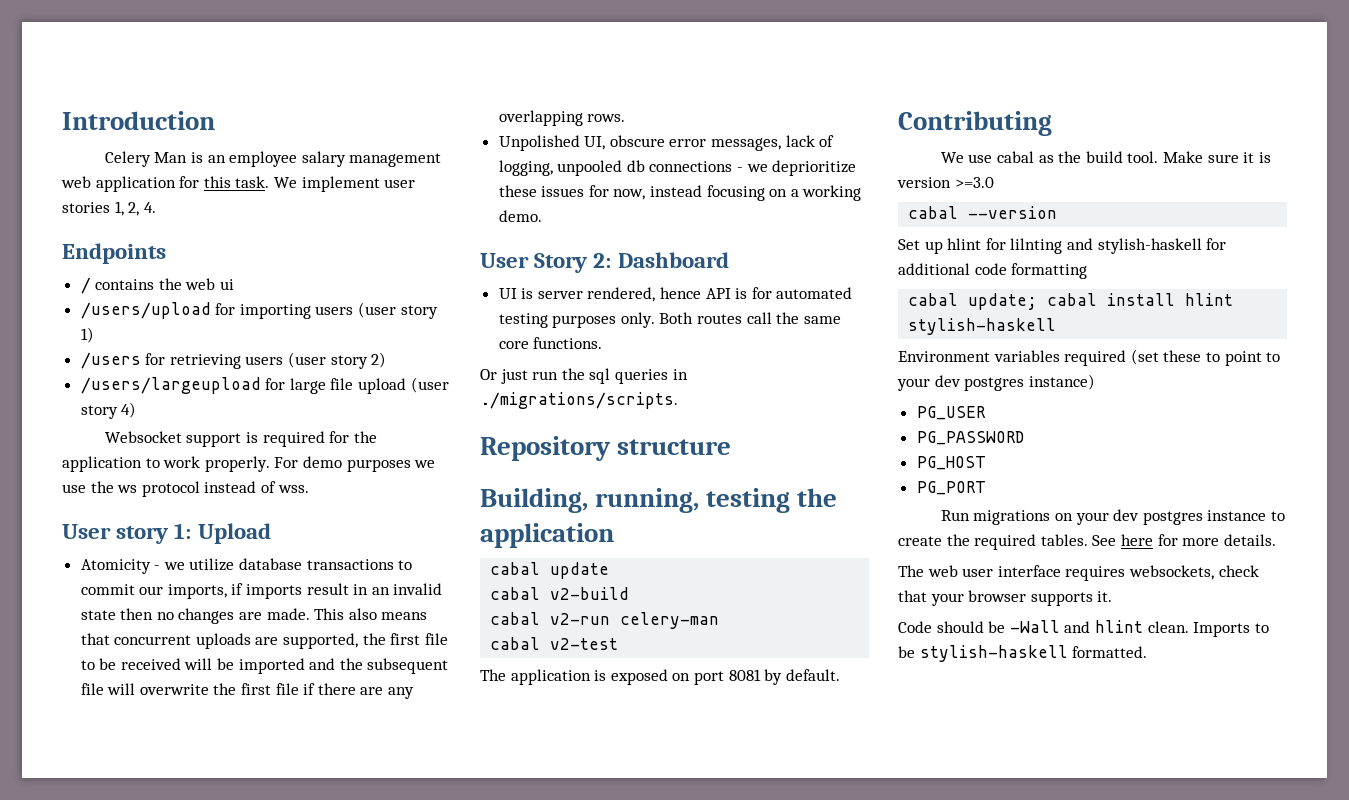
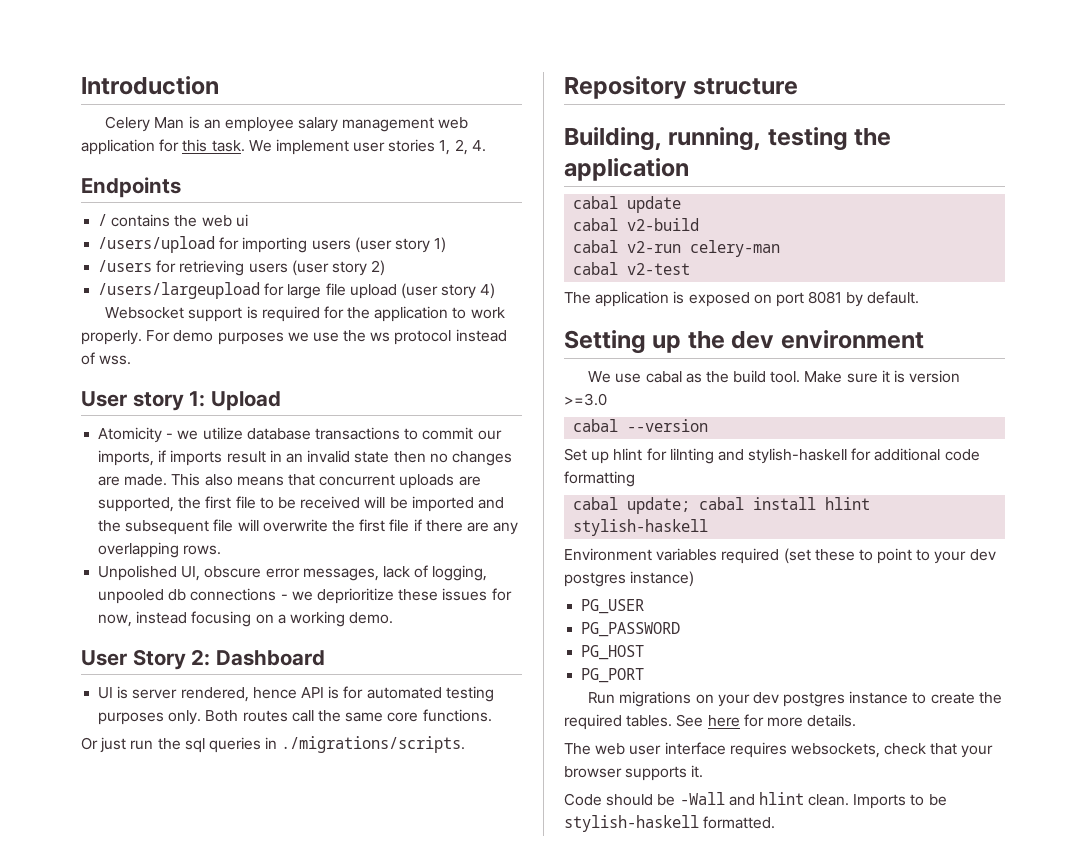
[898,111,1052,136] Contributing -> [564,330,924,354] Setting up the dev environment

